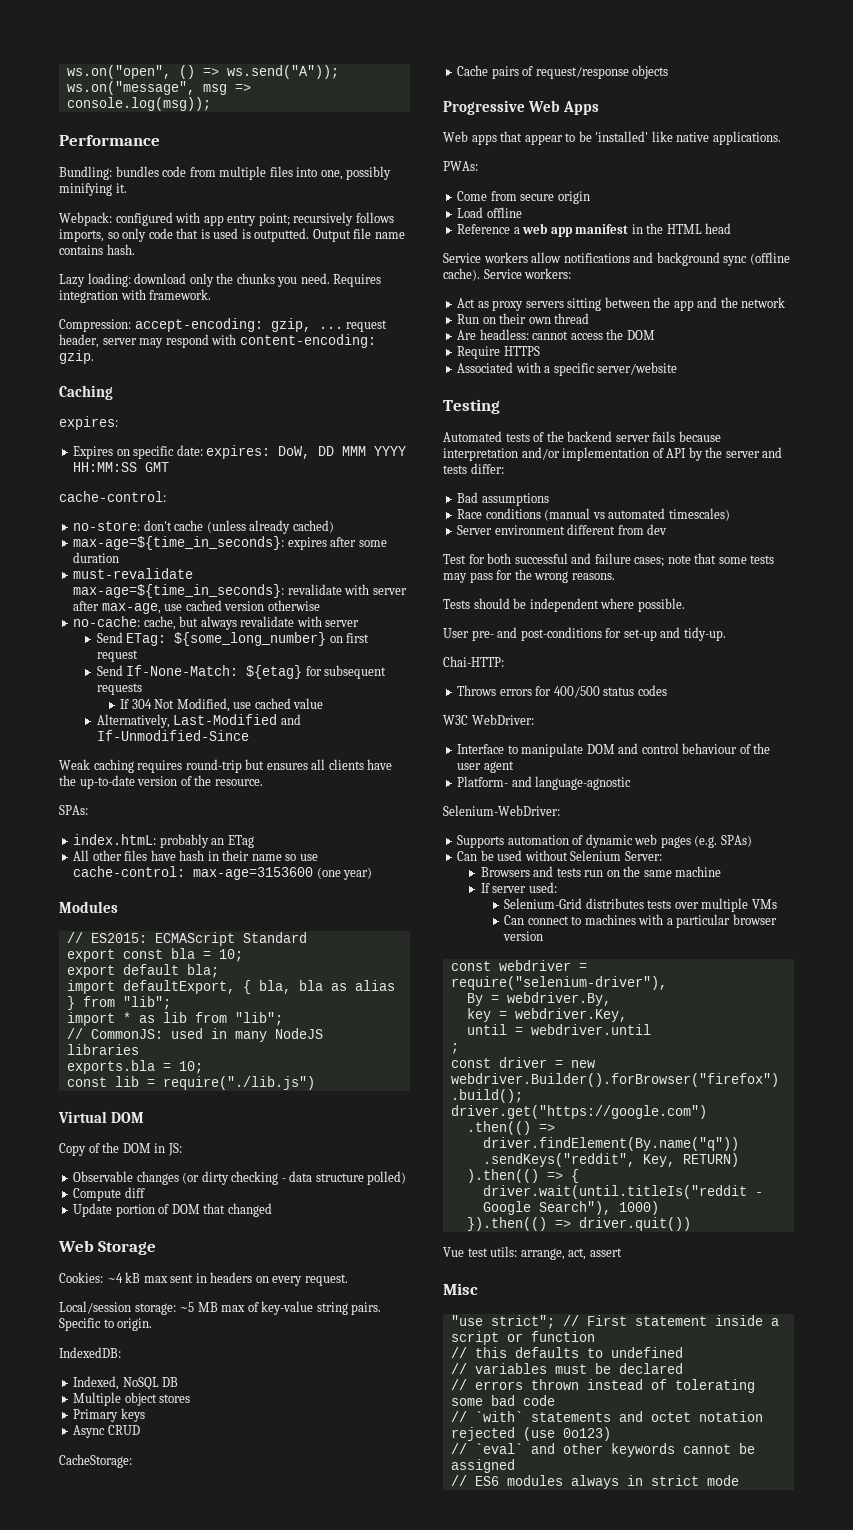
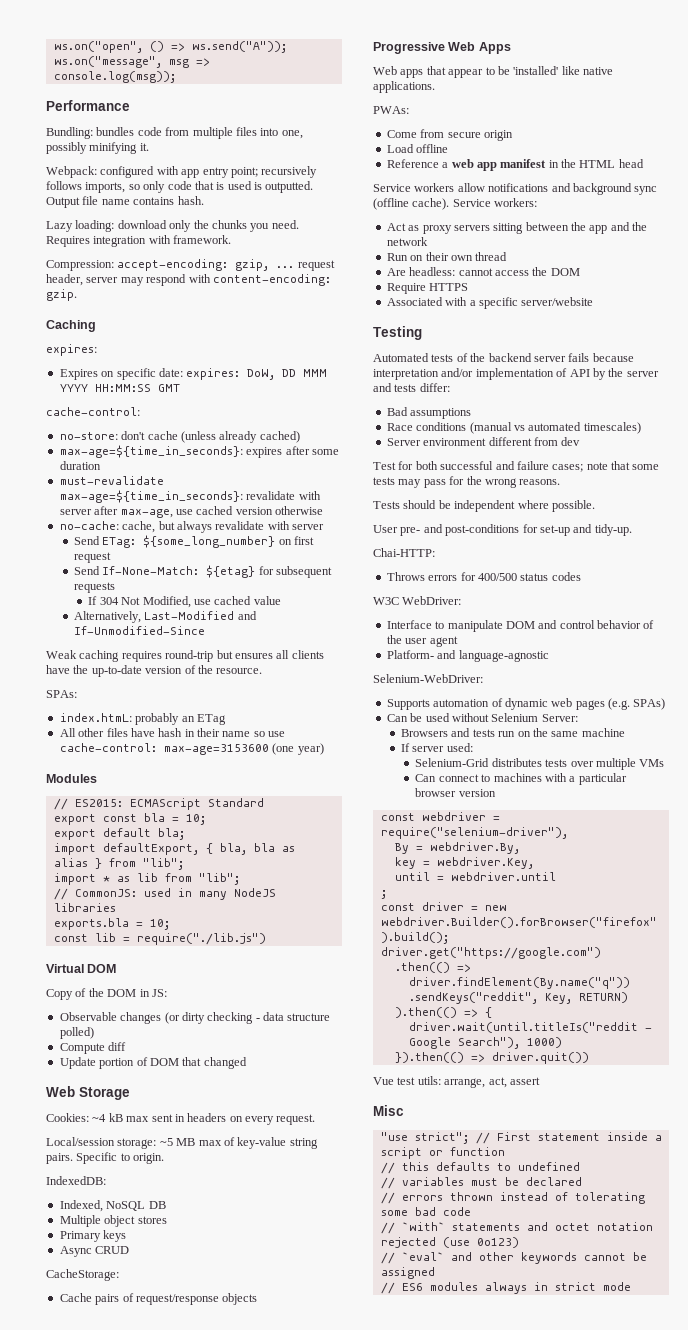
[682,743,738,754] behaviour -> [597,620,641,629] behavior

